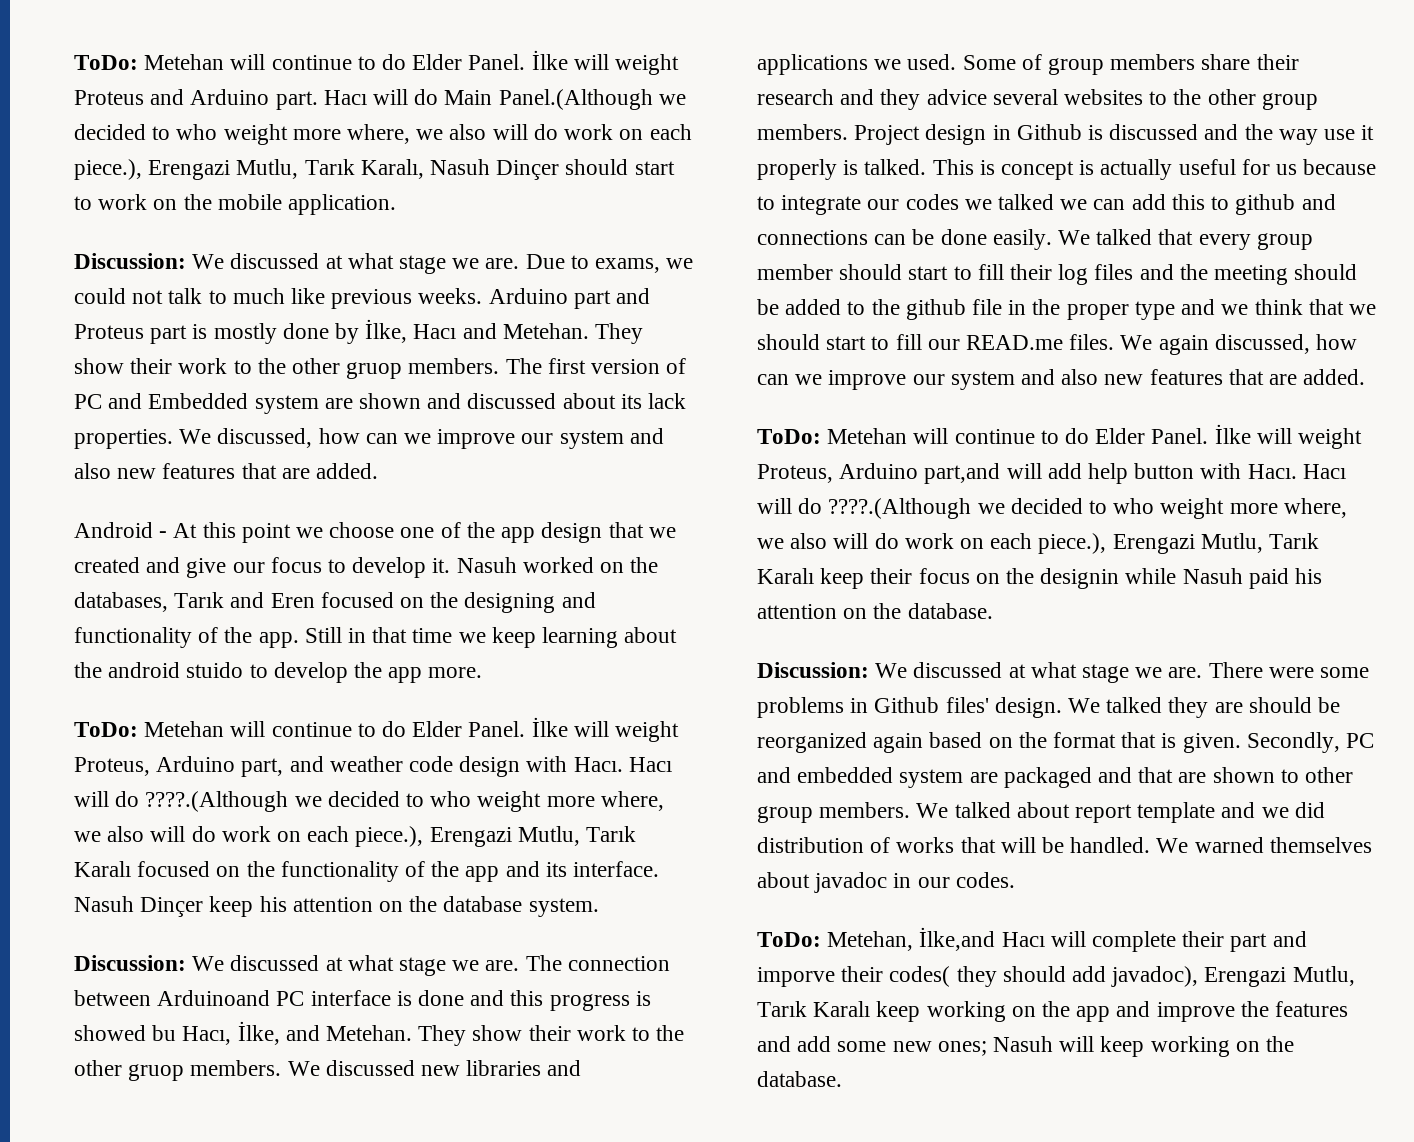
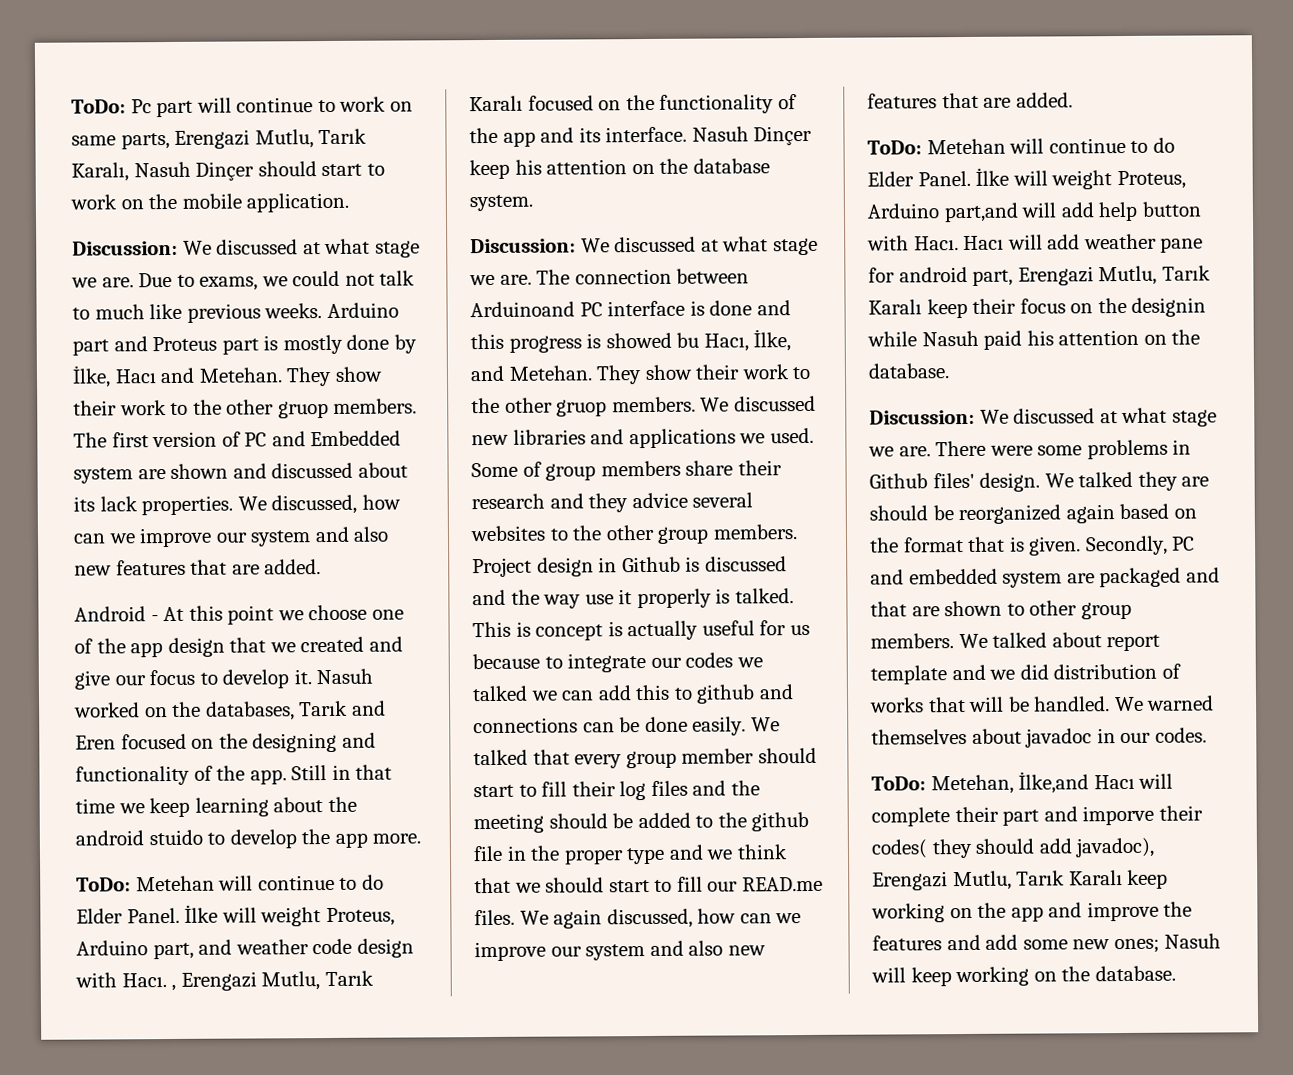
[74,50,680,75] [74,89,686,110] [74,124,692,145] [74,159,142,180] ToDo: Metehan will continue to do Elder Panel. İlke will weight Proteus and Arduino part. Hacı will do Main Panel.(Although we decided to who weight more where, we also will do work on each piece.), -> [71,96,413,118] [71,132,170,150] ToDo: Pc part will continue to work on same parts,
[628,757,672,772] [74,791,664,812] [74,826,424,847] Hacı will do ????.(Although we decided to who weight more where, we also will do work on each piece.), -> [171,984,177,991] ,
[798,498,1347,519] [757,533,1107,554] do ????.(Although we decided to who weight more where, we also will do work on each piece.), -> [1047,233,1204,253] [868,266,1014,286] add weather pane for android part,

